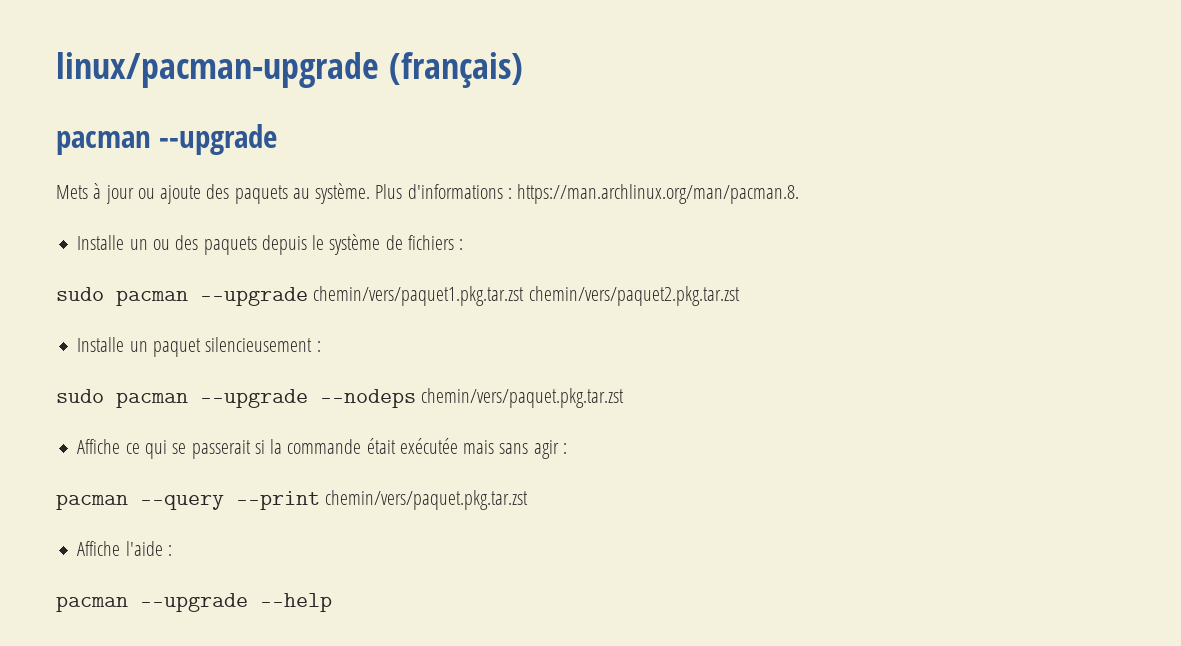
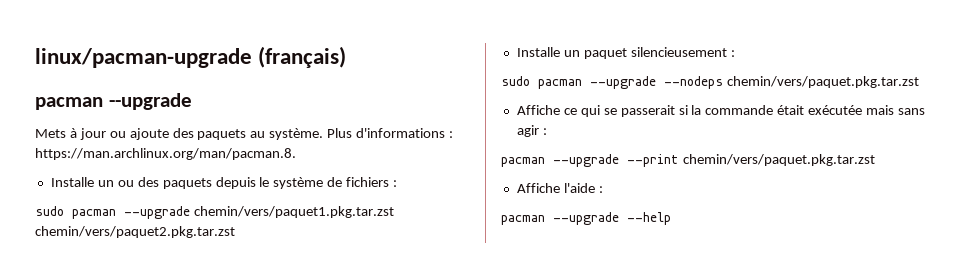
[140,495,224,510] --query -> [553,154,619,167] --upgrade

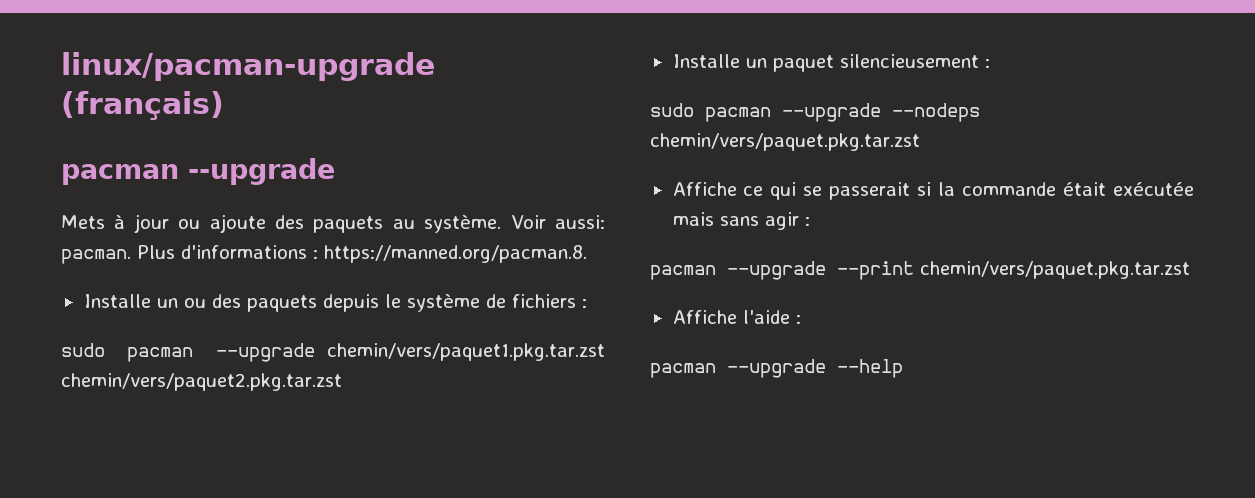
(324, 134) none -> [510,215,605,229] [61,249,131,264] Voir aussi: pacman.
[35,148,296,160] https://man.archlinux.org/man/pacman.8. -> [324,245,587,263] https://manned.org/pacman.8.

